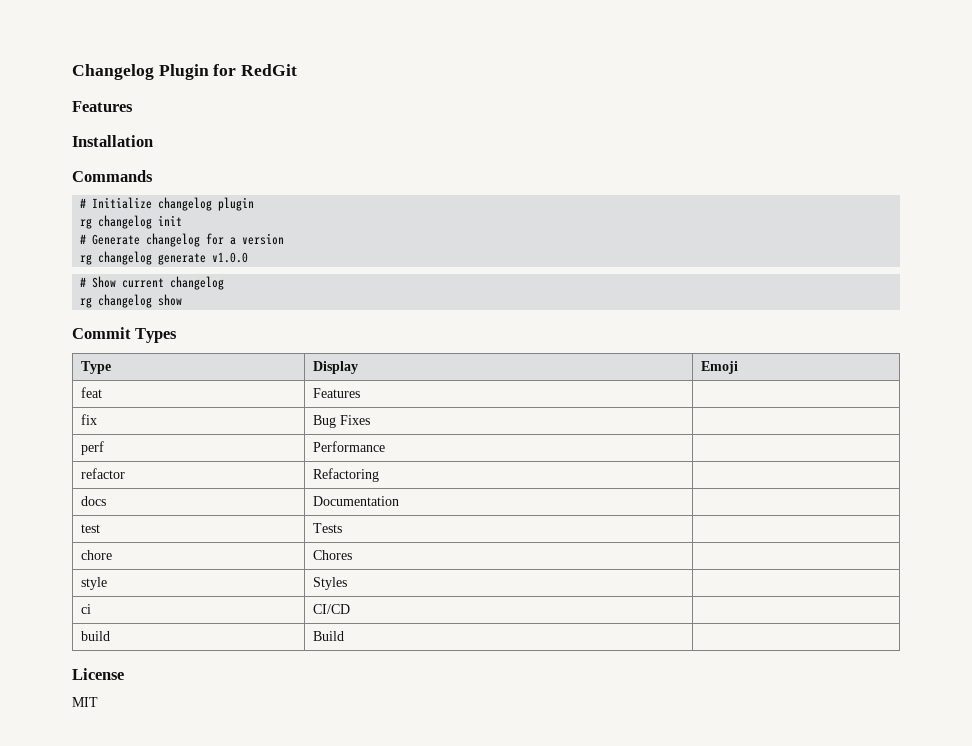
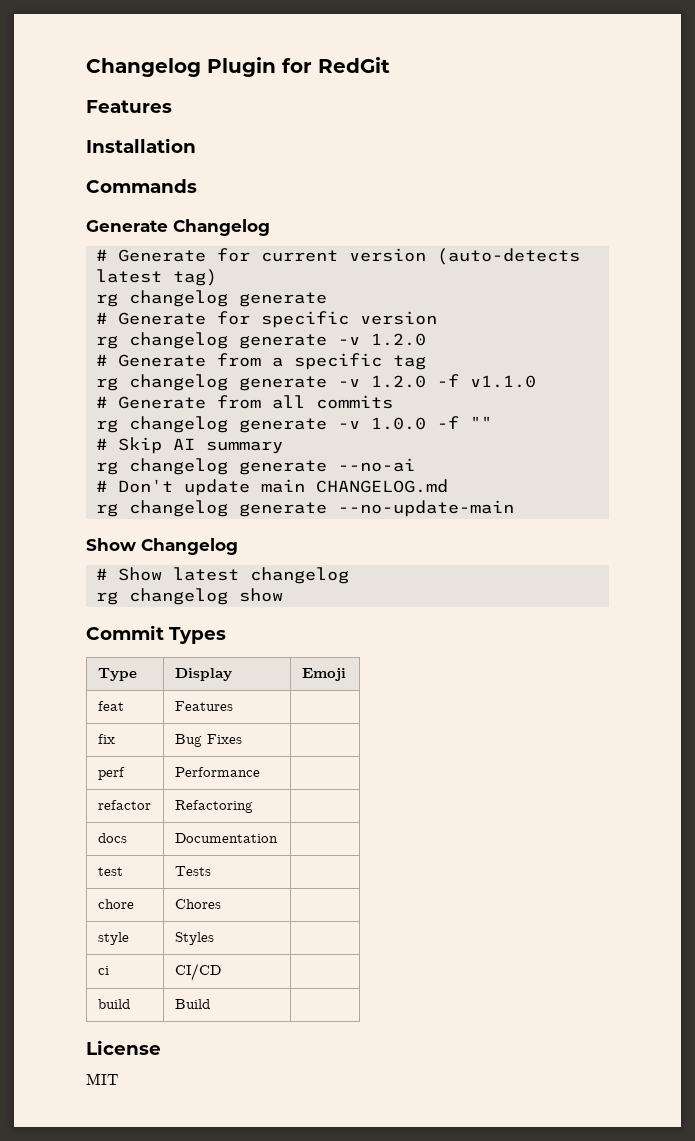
[80,197,255,211] [80,215,183,229] [80,233,237,247] // # Initialize changelog plugin // rg changelog init // # Generate changelog for a -> [86,219,270,236] [95,248,580,265] [95,269,217,286] [95,290,327,307] [95,311,349,328] // Generate Changelog // # Generate for current version (auto-detects latest tag) // rg changelog generate // # Generate for specific
[212,252,249,263] v1.0.0 -> [337,333,426,346] [95,353,426,370] [95,374,536,391] [95,395,393,409] [95,416,492,433] [95,437,283,454] [95,458,415,475] [95,479,448,496] [95,500,514,517] [86,538,238,555] -v 1.2.0 // # Generate from a specific tag // rg changelog generate -v 1.2.0 -f v1.1.0 // # Generate from all commits // rg changelog generate -v 1.0.0 -f "" // # Skip AI summary // rg changelog generate --no-ai // # Don't update main CHANGELOG.md // rg changelog generate --no-update-main // Show Changelog
[122,278,165,288] current -> [172,567,239,581] latest

